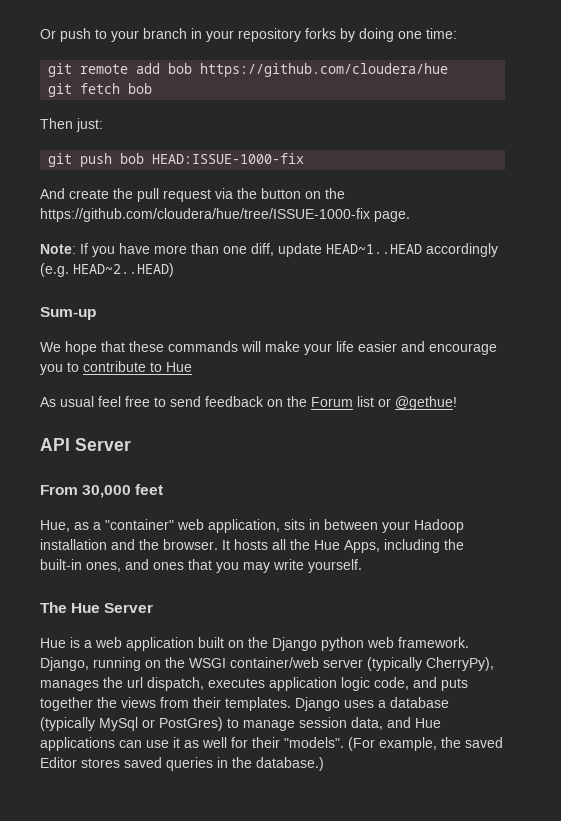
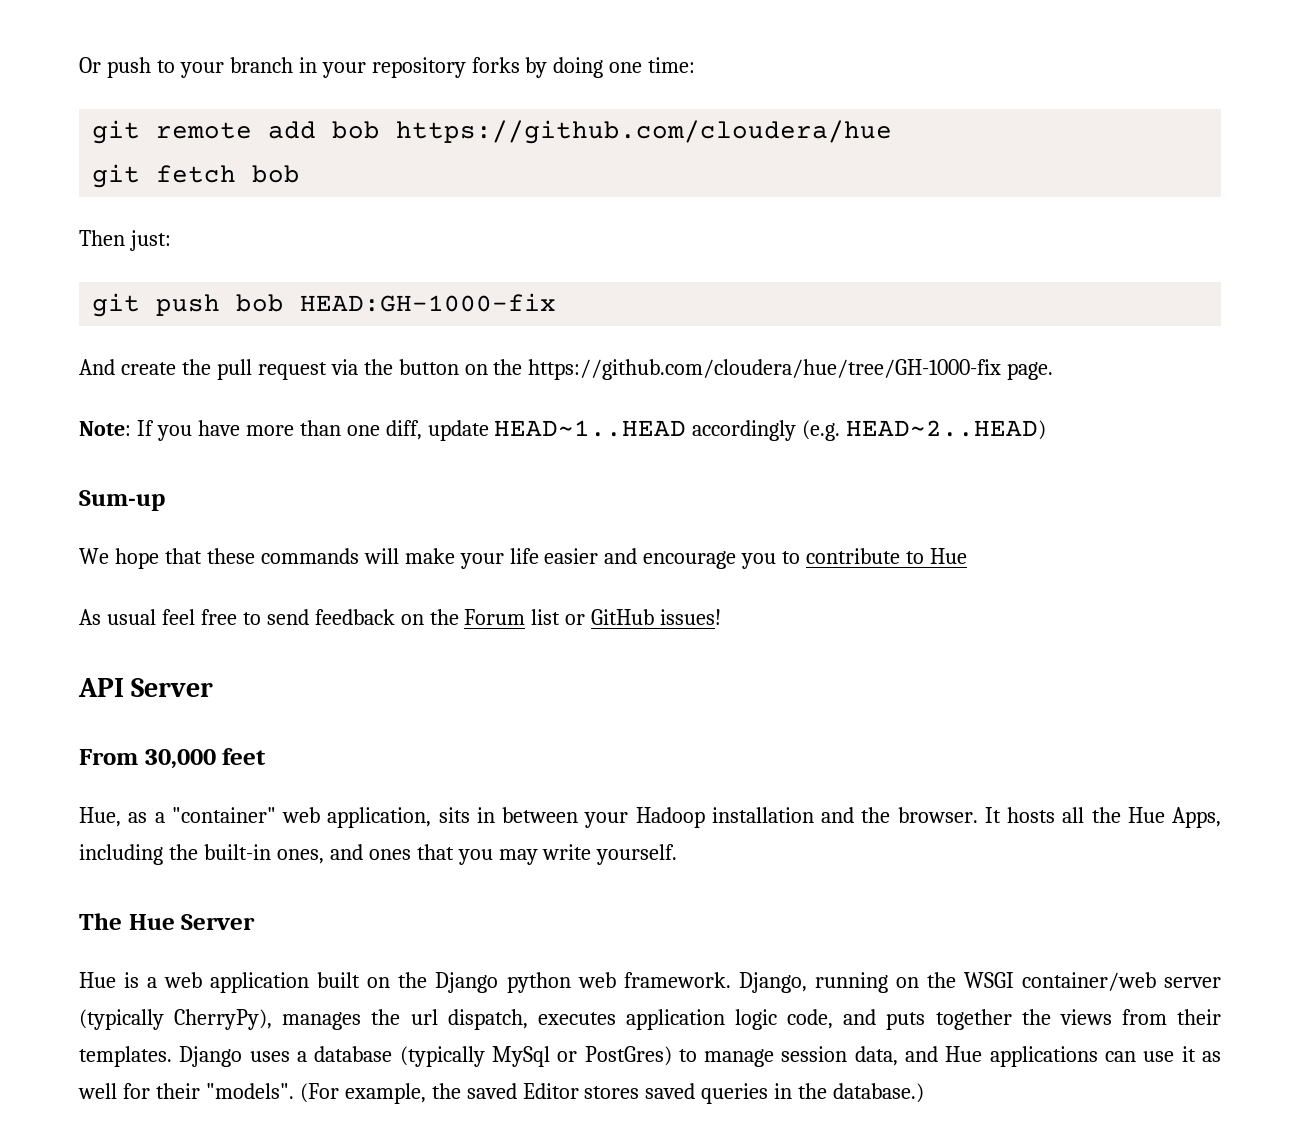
[152,153,305,164] HEAD:ISSUE-1000-fix -> [300,293,557,312] HEAD:GH-1000-fix
[40,208,370,222] https://github.com/cloudera/hue/tree/ISSUE-1000-fix -> [528,359,1002,380] https://github.com/cloudera/hue/tree/GH-1000-fix
[395,396,457,410] @gethue! -> [591,609,722,625] GitHub issues!

